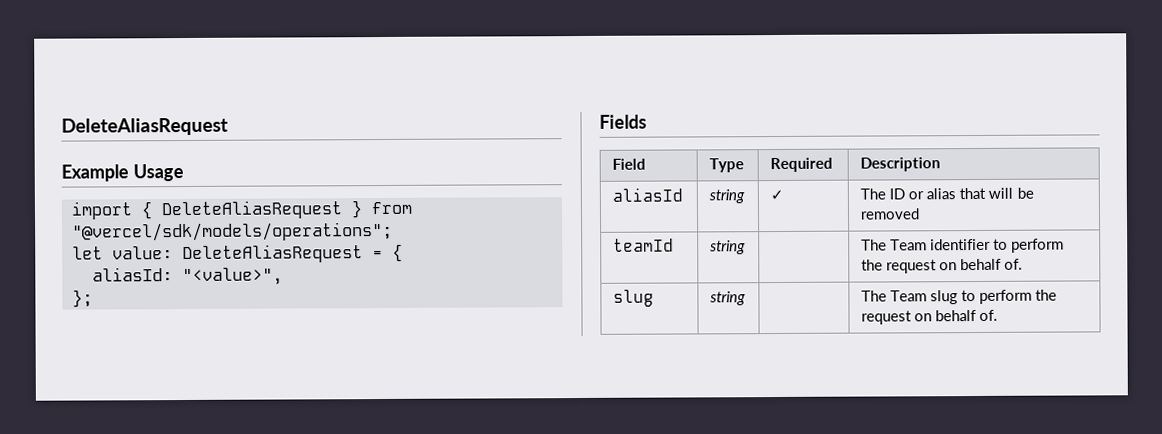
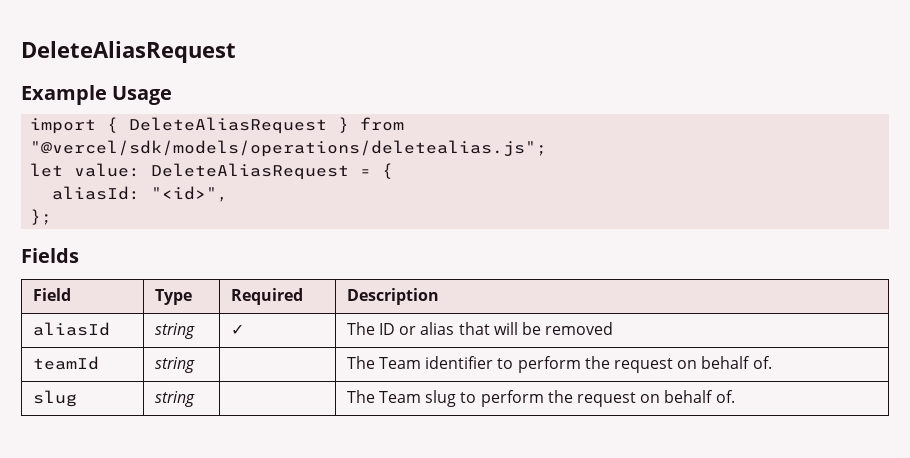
[71,221,393,242] "@vercel/sdk/models/operations"; -> [30,140,548,157] "@vercel/sdk/models/operations/deletealias.js";
[181,267,283,286] "<value>", -> [151,186,229,202] "<id>",

